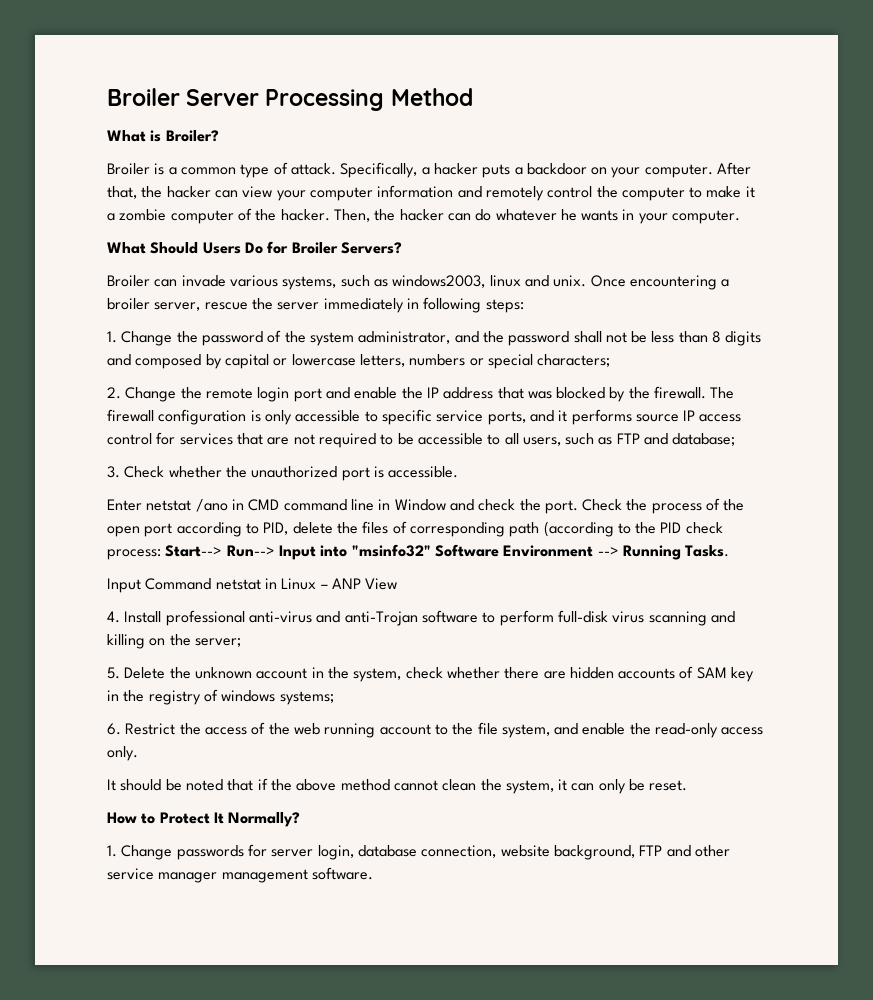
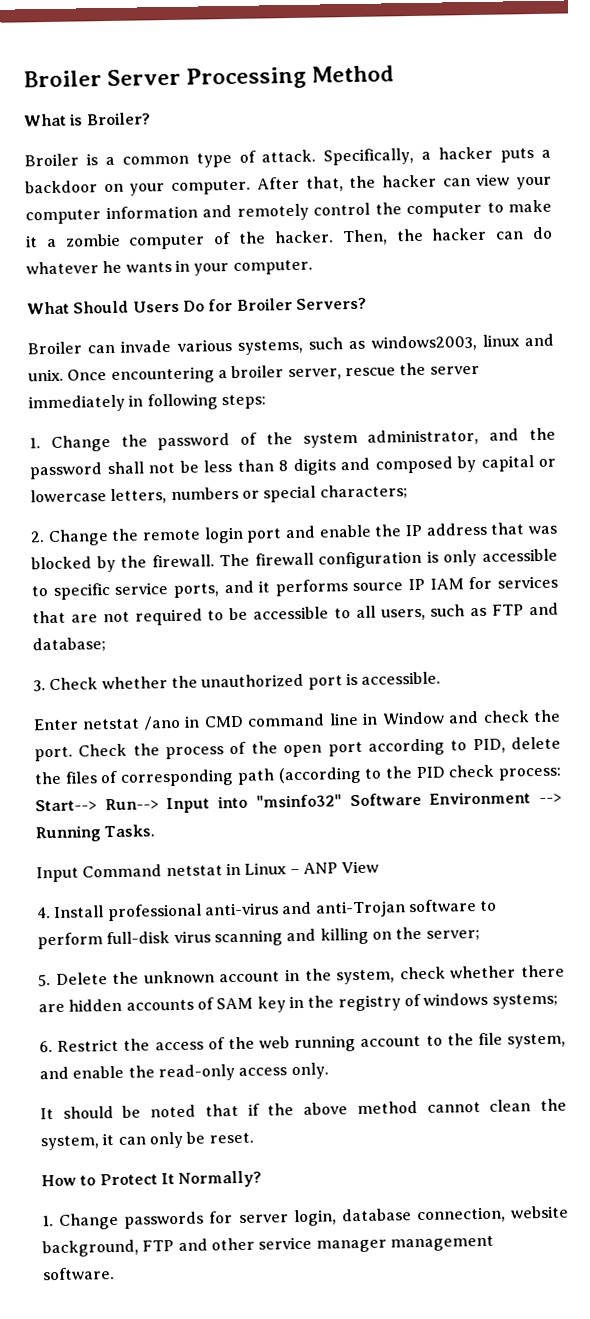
[699,414,742,422] [107,433,152,445] access control -> [429,578,464,590] IAM

